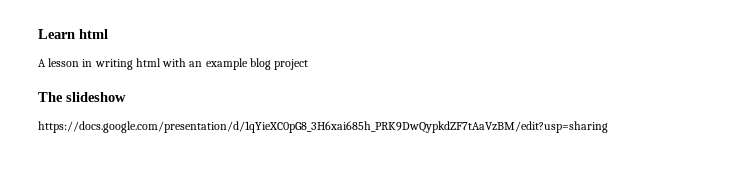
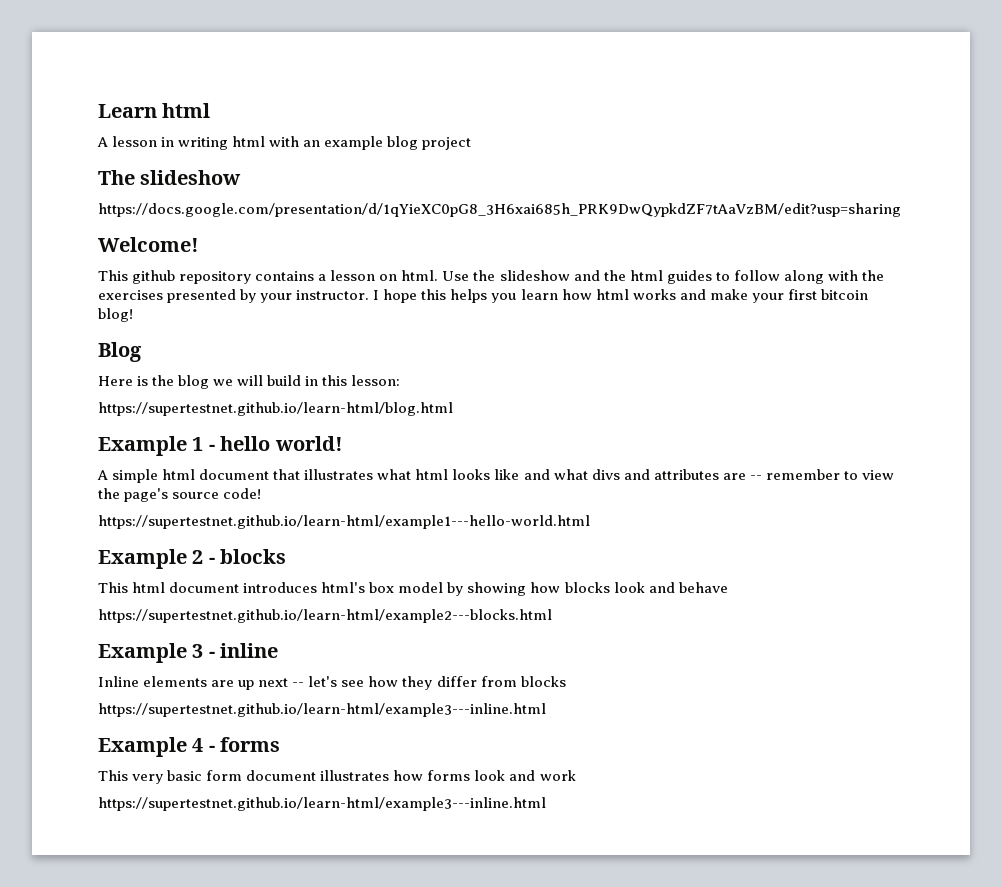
(608, 127) none -> [98,237,199,252] [98,270,884,284] [98,289,868,303] [98,308,133,322] [98,342,142,362] [98,375,401,389] [98,402,453,416] [98,436,343,456] [97,469,894,483] [98,488,262,502] [98,515,590,529] [98,549,287,569] [98,582,728,596] [98,609,552,623] [98,643,279,663] [98,676,566,690] [98,703,546,717] [98,737,281,757] [98,770,576,784] [98,797,546,811] // Welcome! // This github repository contains a lesson on html. Use the slideshow and the html guides to follow along with the exercises presented by your instructor. I hope this helps you learn how html works and make your first bitcoin blog! // Blog // Here is the blog we will build in this lesson: // https://supertestnet.github.io/learn-html/blog.html // Example 1 - hello world! // A simple html document that illustrates what html looks like and what divs and attributes are -- remember to view the page's source code! // https://supertestnet.github.io/learn-html/example1---hello-world.html // Example 2 - blocks // This html document introduces html's box model by showing how blocks look and behave // https://supertestnet.github.io/learn-html/example2---blocks.html // Example 3 - inline // Inline elements are up next -- let's see how they differ from blocks // https://supertestnet.github.io/learn-html/example3---inline.html // Example 4 - forms // This very basic form document illustrates how forms look and work // https://supertestnet.github.io/learn-html/example3---inline.html

